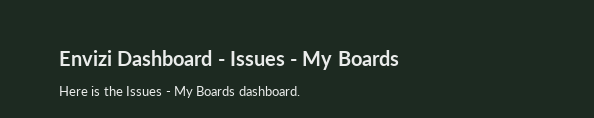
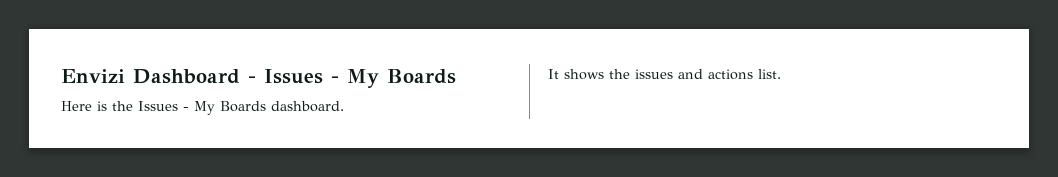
(300, 91) none -> [548,69,781,80] // It shows the issues and actions list.

